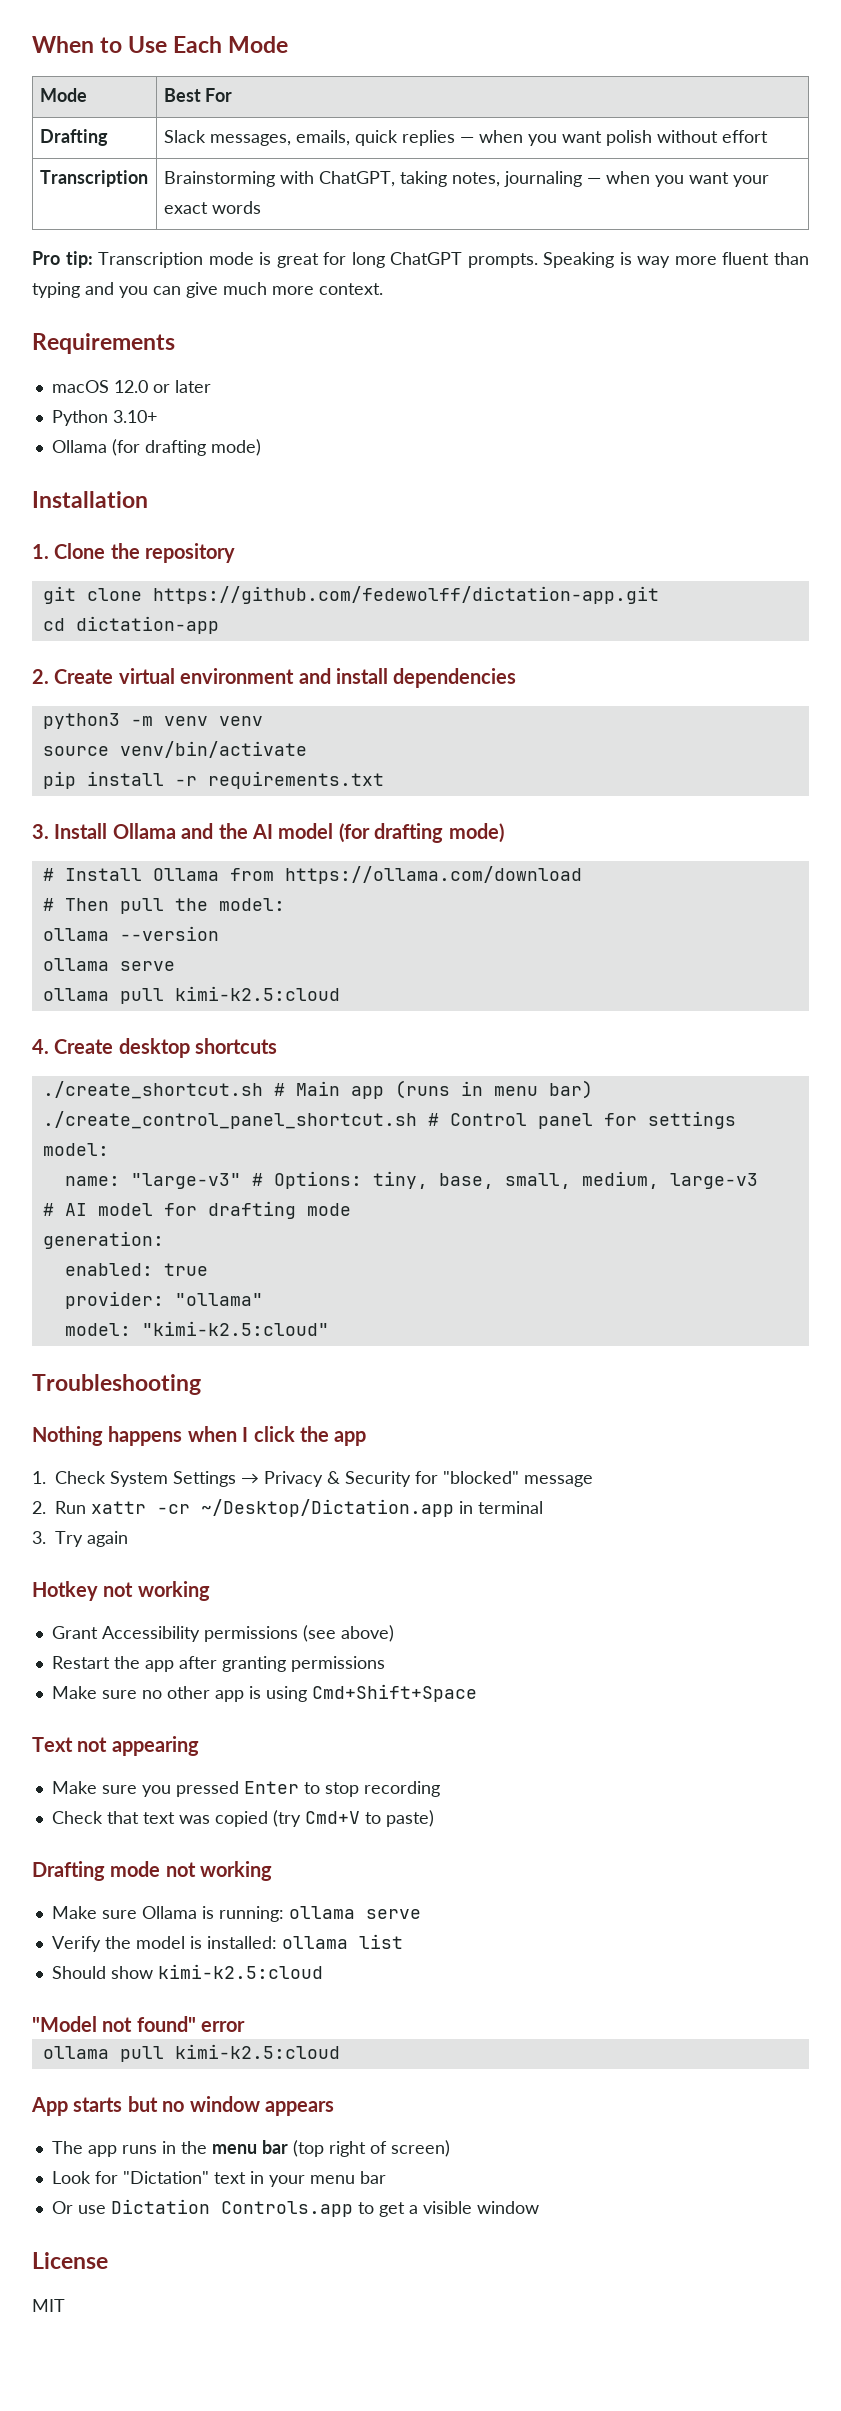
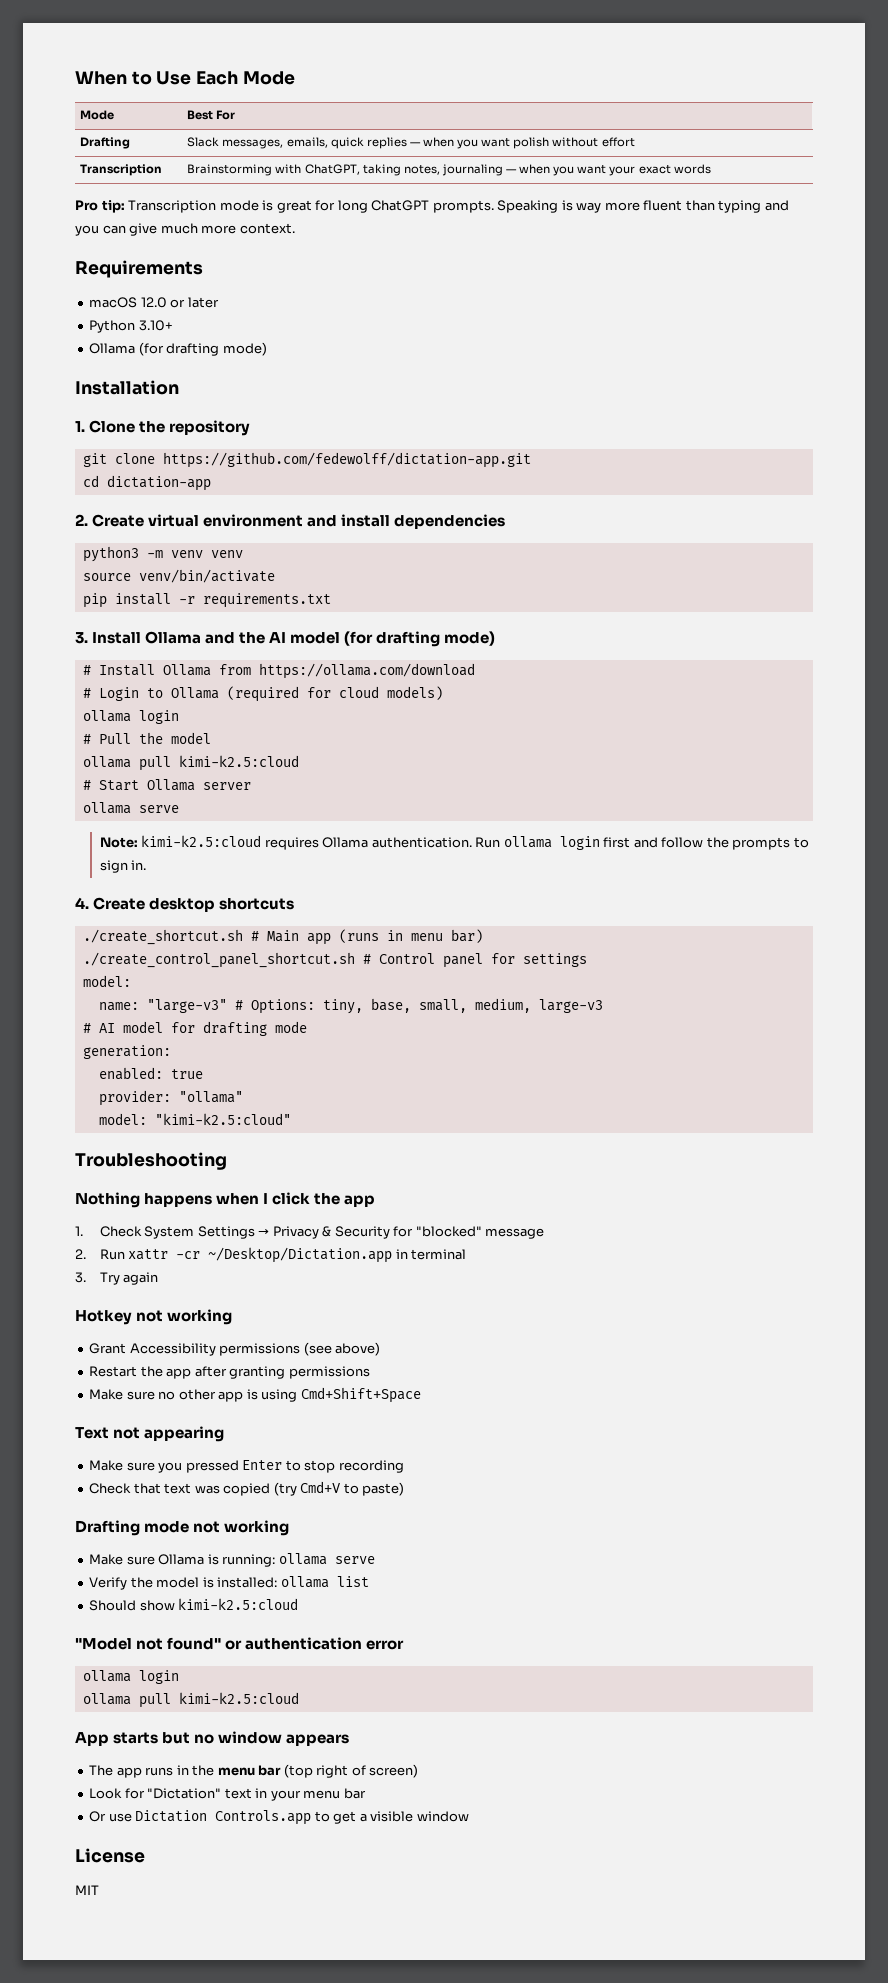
[64,898,285,914] [42,926,219,941] [42,958,175,971] [42,986,340,1004] Then pull the model: // ollama --version // ollama serve // ollama pull kimi-k2.5:cloud -> [98,686,443,702] [82,710,179,724] [82,732,211,744] [82,755,299,771] [82,779,251,791] [82,802,179,814] [99,835,809,850] [99,860,147,873] Login to Ollama (required for cloud models) // ollama login // # Pull the model // ollama pull kimi-k2.5:cloud // # Start Ollama server // ollama serve // Note: kimi-k2.5:cloud requires Ollama authentication. Run ollama login first and follow the prompts to sign in.
(196, 2024) none -> [225,1637,363,1650] or authentication
(246, 2026) none -> [82,1670,179,1684] // ollama login

